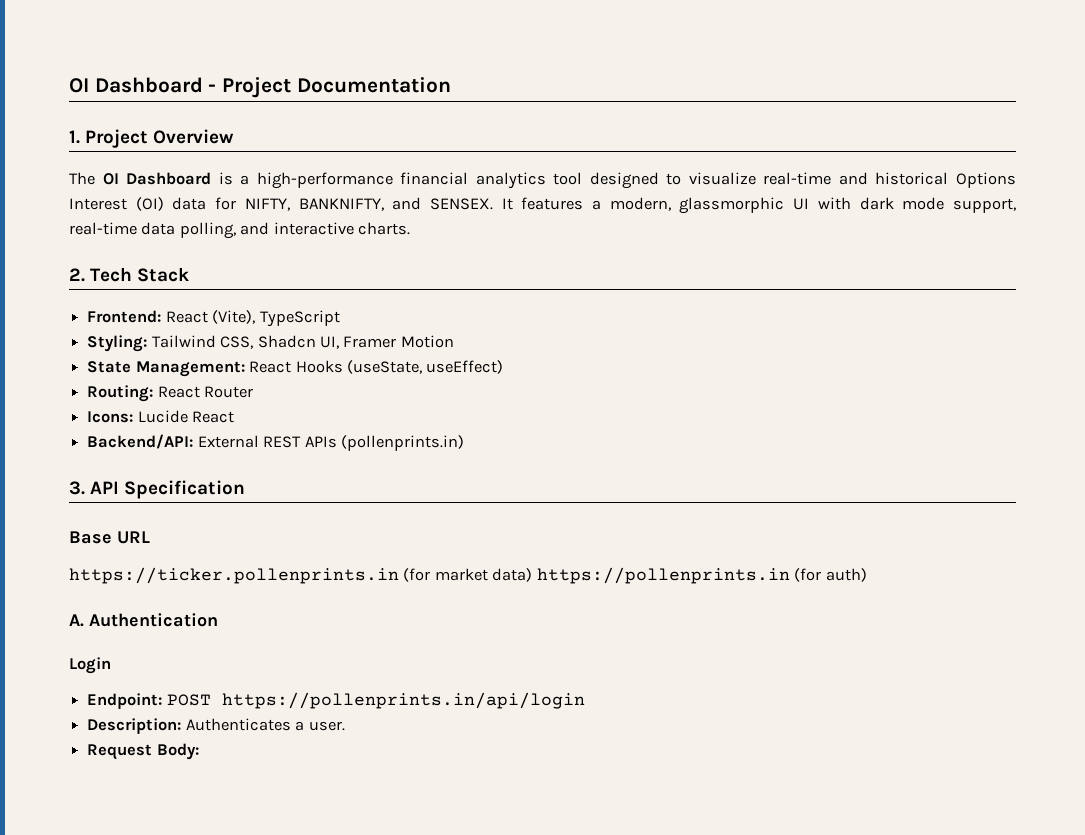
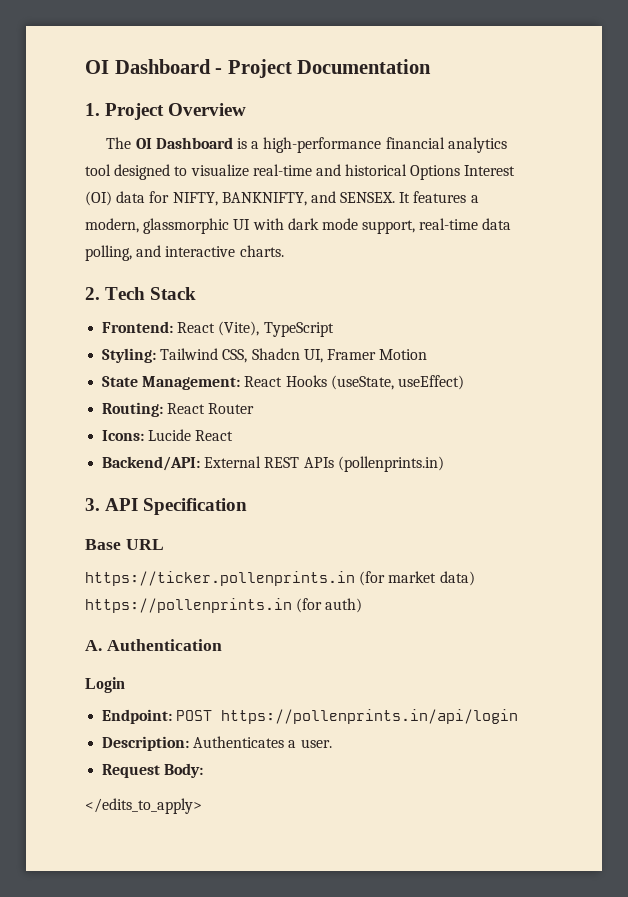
(199, 751) none -> [85,798,202,814] // </edits_to_apply>

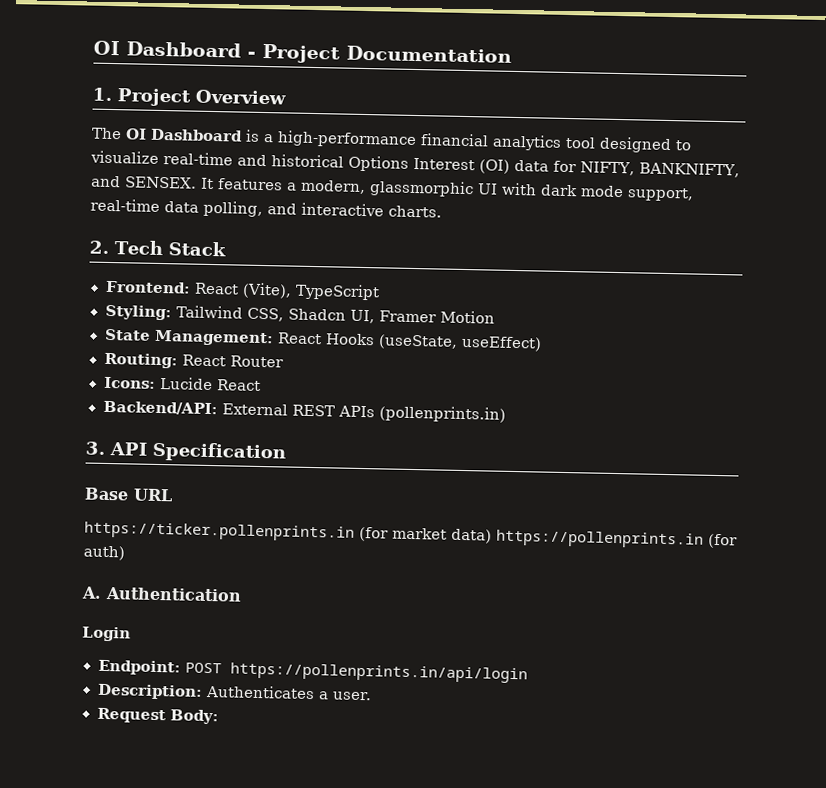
[85,798,202,814] // </edits_to_apply> -> (219, 717) none

